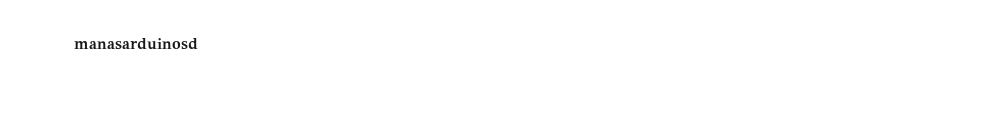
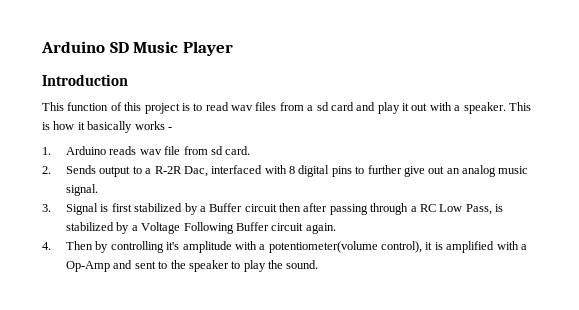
[74,38,198,50] manasarduinosd -> [41,41,233,56] [42,74,128,86] [42,102,531,114] [42,121,172,133] [42,146,251,155] [42,165,529,177] [66,184,99,196] [42,203,504,215] [66,222,336,234] [42,241,527,253] [66,260,319,272] Arduino SD Music Player // Introduction // This function of this project is to read wav files from a sd card and play it out with a speaker. This is how it basically works - // 1. Arduino reads wav file from sd card. // 2. Sends output to a R-2R Dac, interfaced with 8 digital pins to further give out an analog music signal. // 3. Signal is first stabilized by a Buffer circuit then after passing through a RC Low Pass, is stabilized by a Voltage Following Buffer circuit again. // 4. Then by controlling it's amplitude with a potentiometer(volume control), it is amplified with a Op-Amp and sent to the speaker to play the sound.

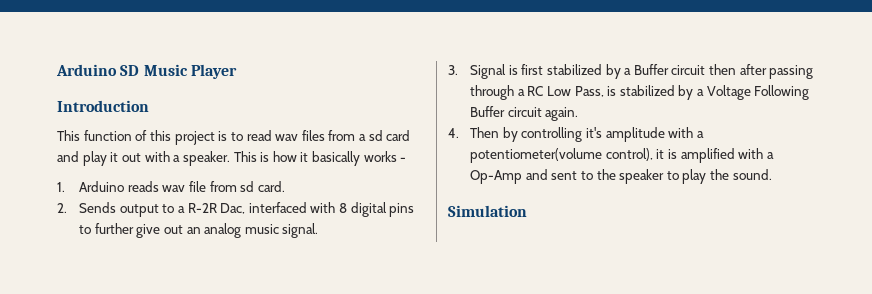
(319, 264) none -> [448,205,527,217] // Simulation

